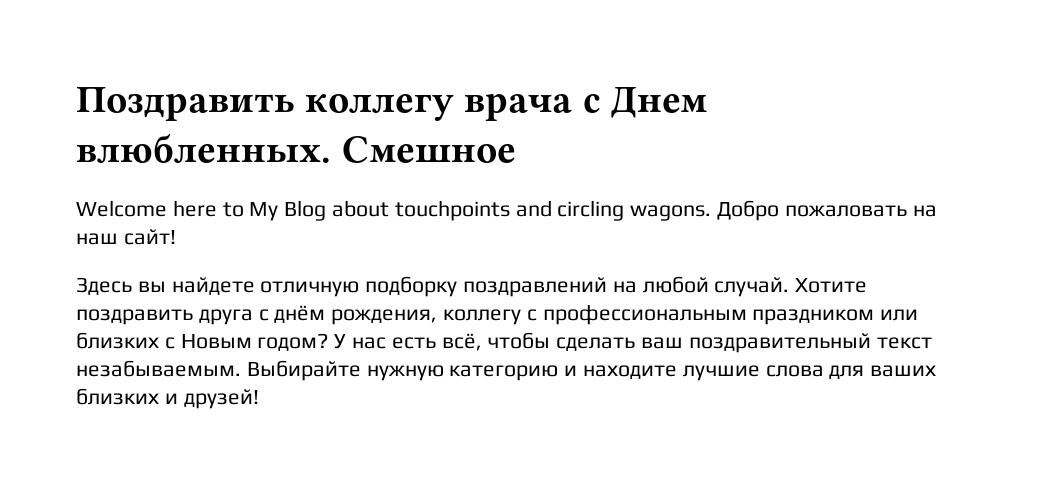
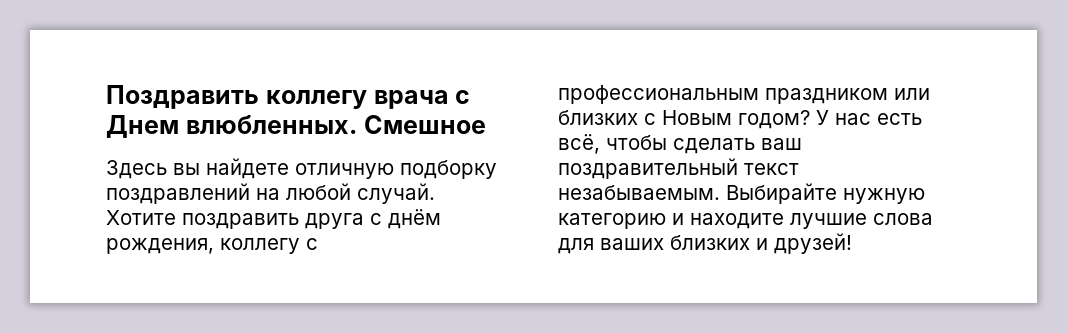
[76,200,937,221] [76,229,176,245] // Welcome here to My Blog about touchpoints and circling wagons. Добро пожаловать на наш сайт! -> (486, 124) none

